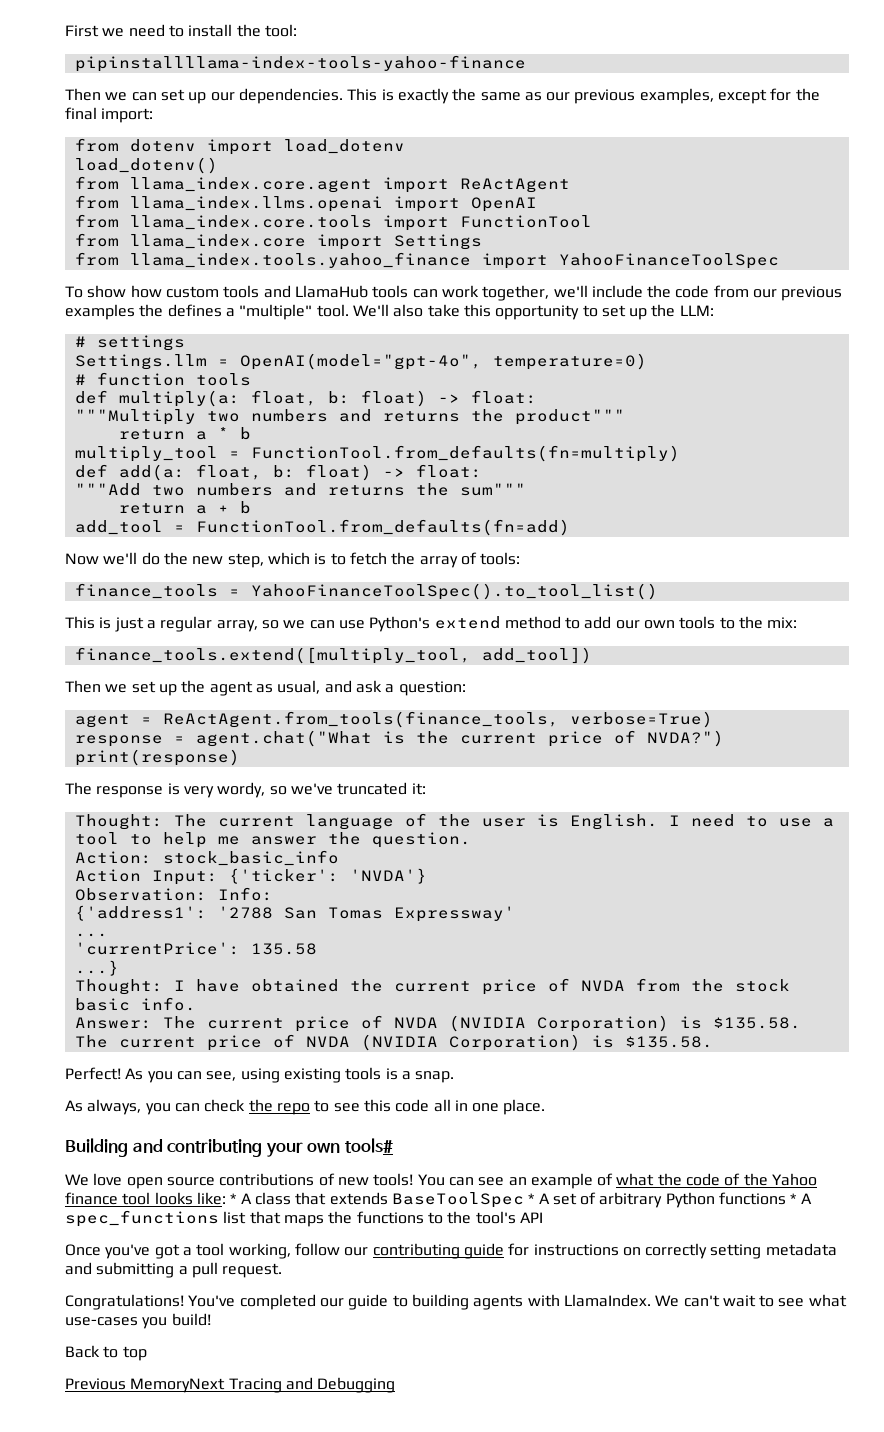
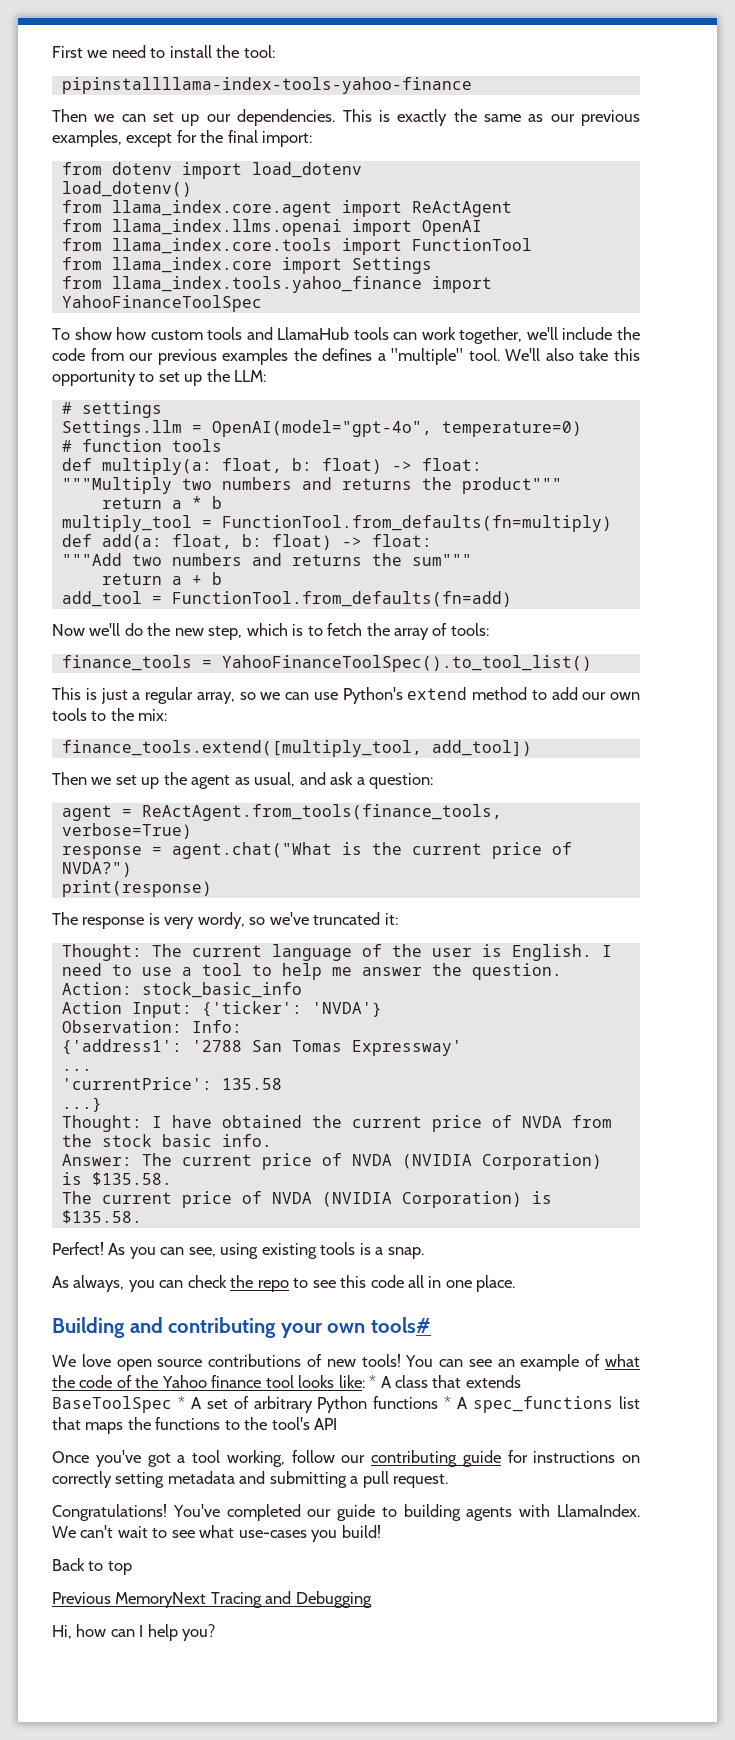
(396, 1385) none -> [52,1624,216,1641] // Hi, how can I help you?

